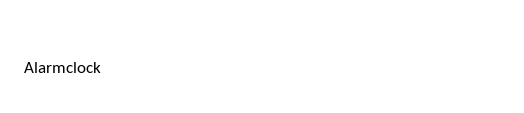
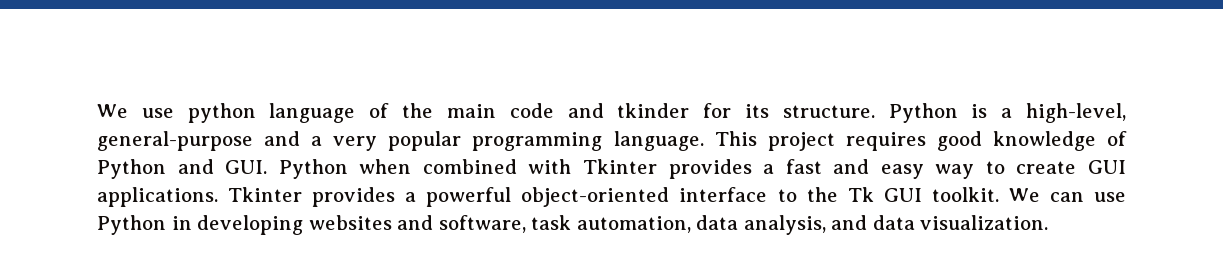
[24,62,101,73] Alarmclock -> [97,103,1126,123] [97,131,1128,151] [97,159,1126,179] [97,187,1126,207] [97,215,1049,235] We use python language of the main code and tkinder for its structure. Python is a high-level, general-purpose and a very popular programming language. This project requires good knowledge of Python and GUI. Python when combined with Tkinter provides a fast and easy way to create GUI applications. Tkinter provides a powerful object-oriented interface to the Tk GUI toolkit. We can use Python in developing websites and software, task automation, data analysis, and data visualization.

